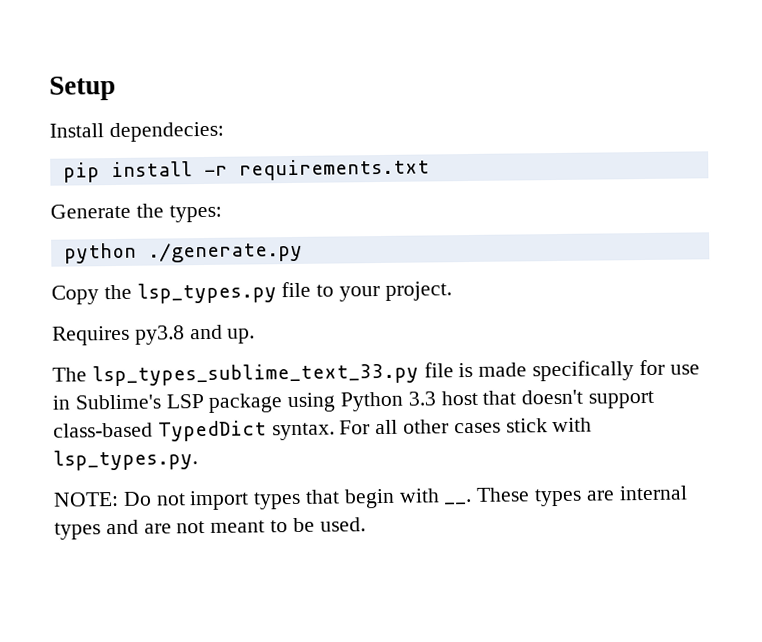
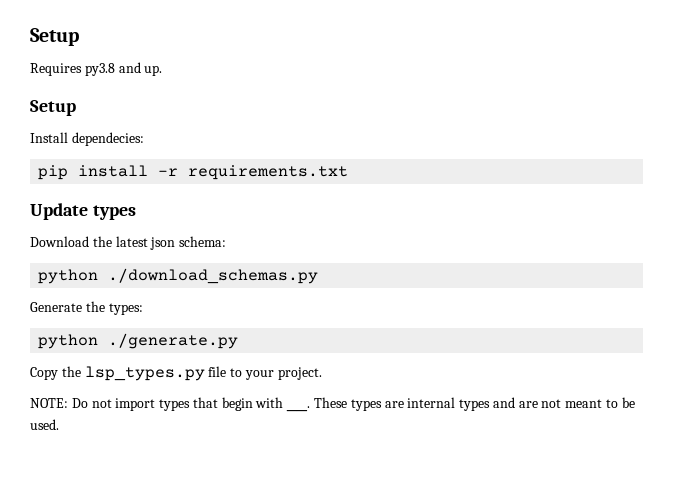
[49,75,116,101] Setup -> [30,28,79,46] [30,62,163,76] [30,100,76,116] Setup // Requires py3.8 and up. // Setup
(430, 169) none -> [30,203,136,220] [30,236,227,250] [38,268,319,284] // Update types // Download the latest json schema: // python ./download_schemas.py
[52,324,256,346] [52,359,700,387] [52,389,656,413] [53,417,593,442] [53,449,198,471] // Requires py3.8 and up. // The lsp_types_sublime_text_33.py file is made specifically for use in Sublime's LSP package using Python 3.3 host that doesn't support class-based TypedDict syntax. For all other cases stick with lsp_types.py. -> (322, 373) none

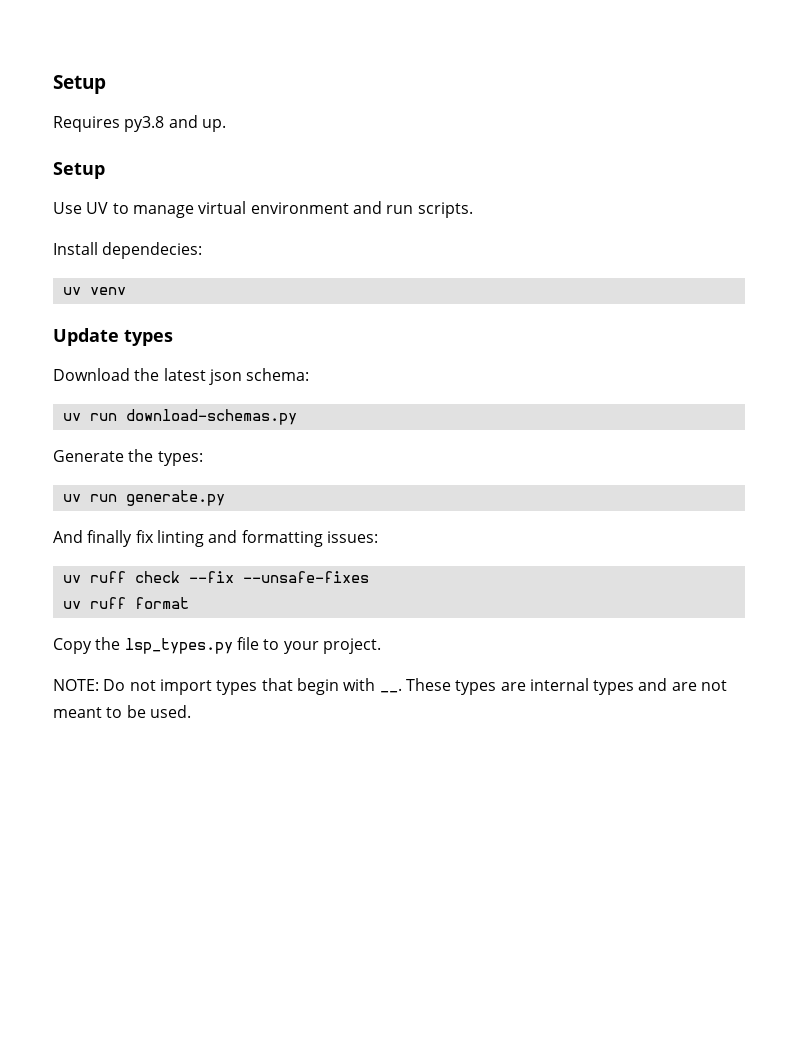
[30,132,144,146] [38,165,349,180] Install dependecies: // pip install -r requirements.txt -> [53,201,473,218] [53,242,203,259] [62,287,126,295] Use UV to manage virtual environment and run scripts. // Install dependecies: // uv venv
[38,268,319,284] python ./download_schemas.py -> [62,409,297,425] uv run download-schemas.py
[38,333,239,349] python ./generate.py -> [62,490,225,506] [53,530,378,547] [62,571,369,583] [62,597,189,609] uv run generate.py // And finally fix linting and formatting issues: // uv ruff check --fix --unsafe-fixes // uv ruff format

